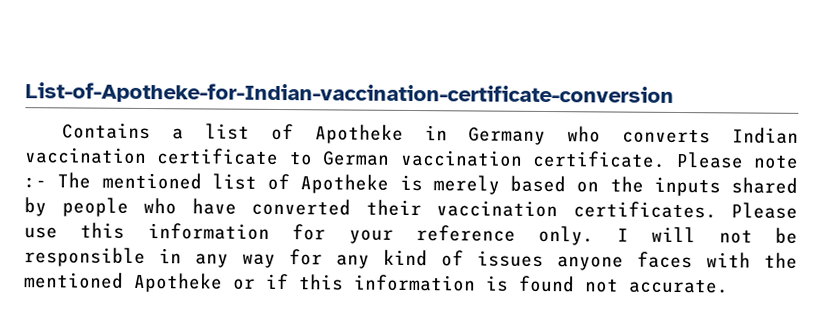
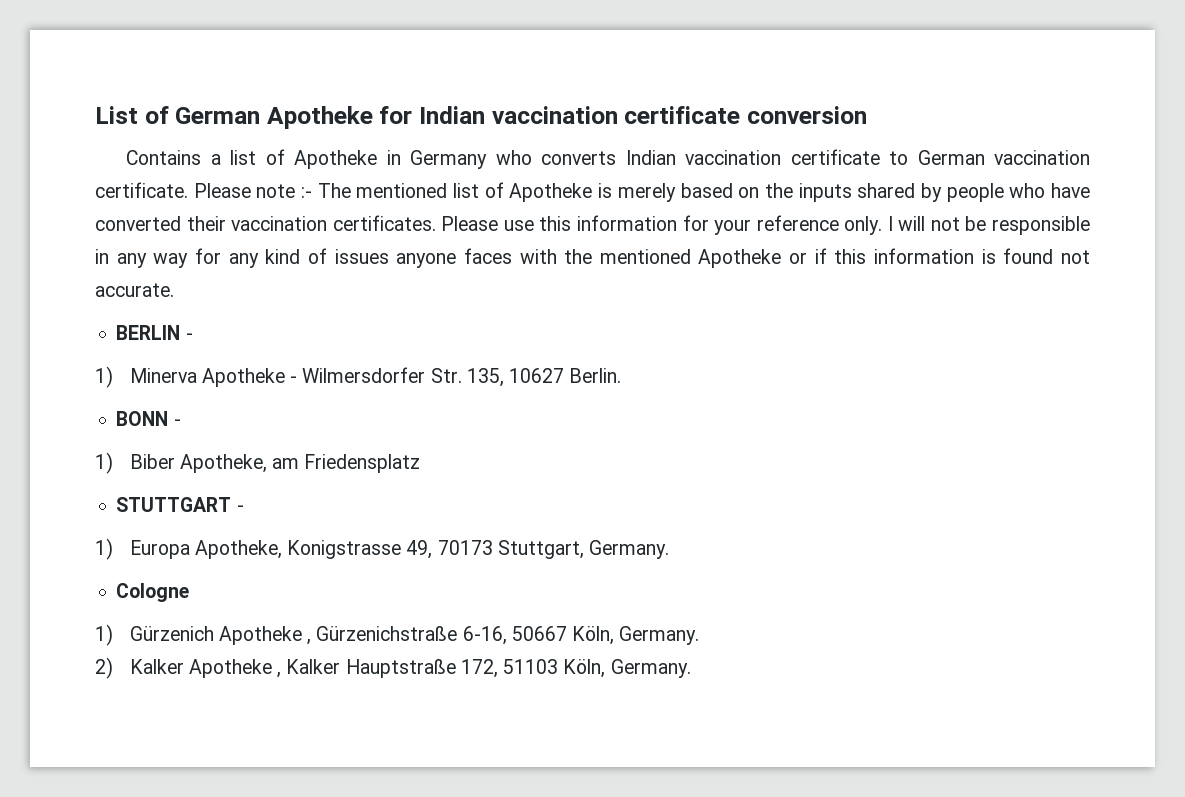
[25,82,674,106] List-of-Apotheke-for-Indian-vaccination-certificate-conversion -> [95,106,867,129] List of German Apotheke for Indian vaccination certificate conversion
(729, 286) none -> [116,325,193,340] [95,366,622,388] [116,411,181,426] [95,452,421,474] [116,497,244,512] [95,538,670,560] [116,583,190,602] [95,624,700,646] [95,657,691,679] // BERLIN - // 1) Minerva Apotheke - Wilmersdorfer Str. 135, 10627 Berlin. // BONN - // 1) Biber Apotheke, am Friedensplatz // STUTTGART - // 1) Europa Apotheke, Konigstrasse 49, 70173 Stuttgart, Germany. // Cologne // 1) Gürzenich Apotheke , Gürzenichstraße 6-16, 50667 Köln, Germany. // 2) Kalker Apotheke , Kalker Hauptstraße 172, 51103 Köln, Germany.

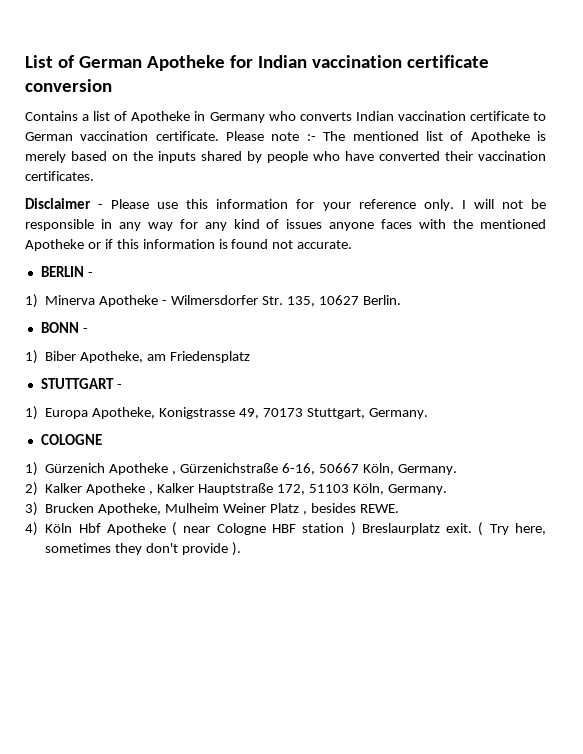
(436, 223) none -> [25,198,104,209] // Disclaimer -
[116,583,190,602] Cologne -> [40,434,102,445] COLOGNE
(691, 668) none -> [25,502,399,516] [25,522,547,536] [45,542,241,556] // 3) Brucken Apotheke, Mulheim Weiner Platz , besides REWE. // 4) Köln Hbf Apotheke ( near Cologne HBF station ) Breslaurplatz exit. ( Try here, sometimes they don't provide ).

